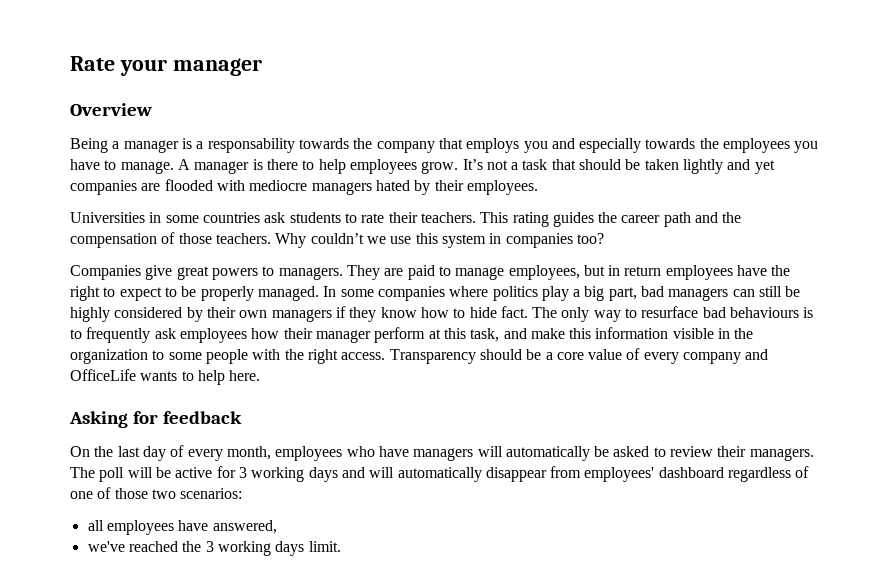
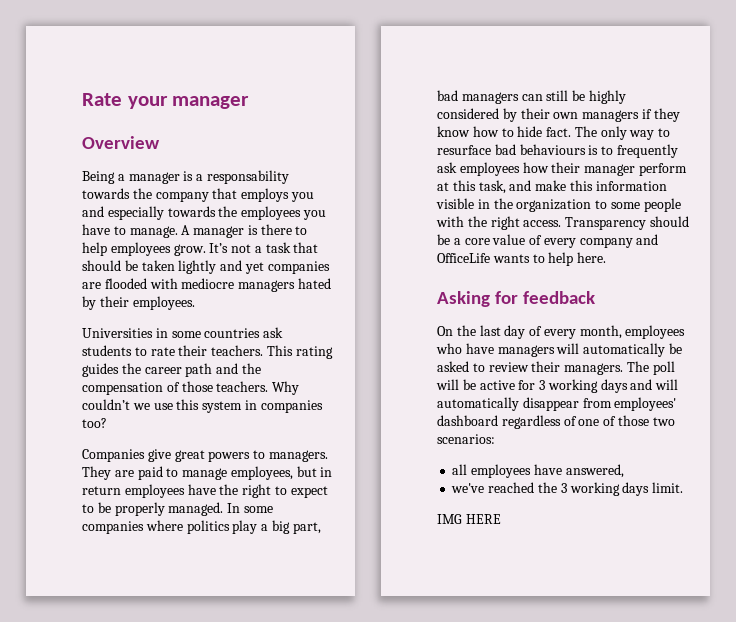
(341, 546) none -> [437,514,501,524] // IMG HERE

